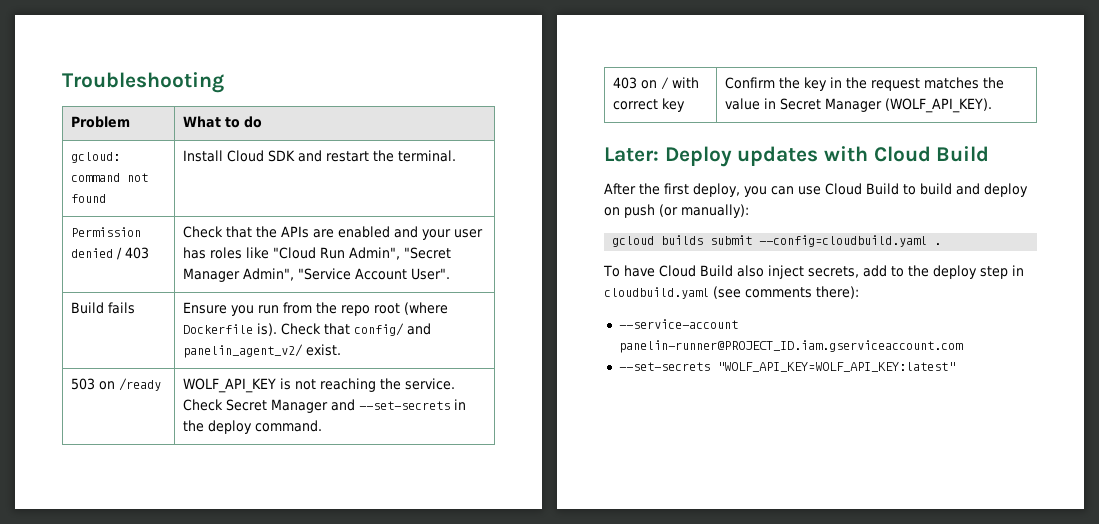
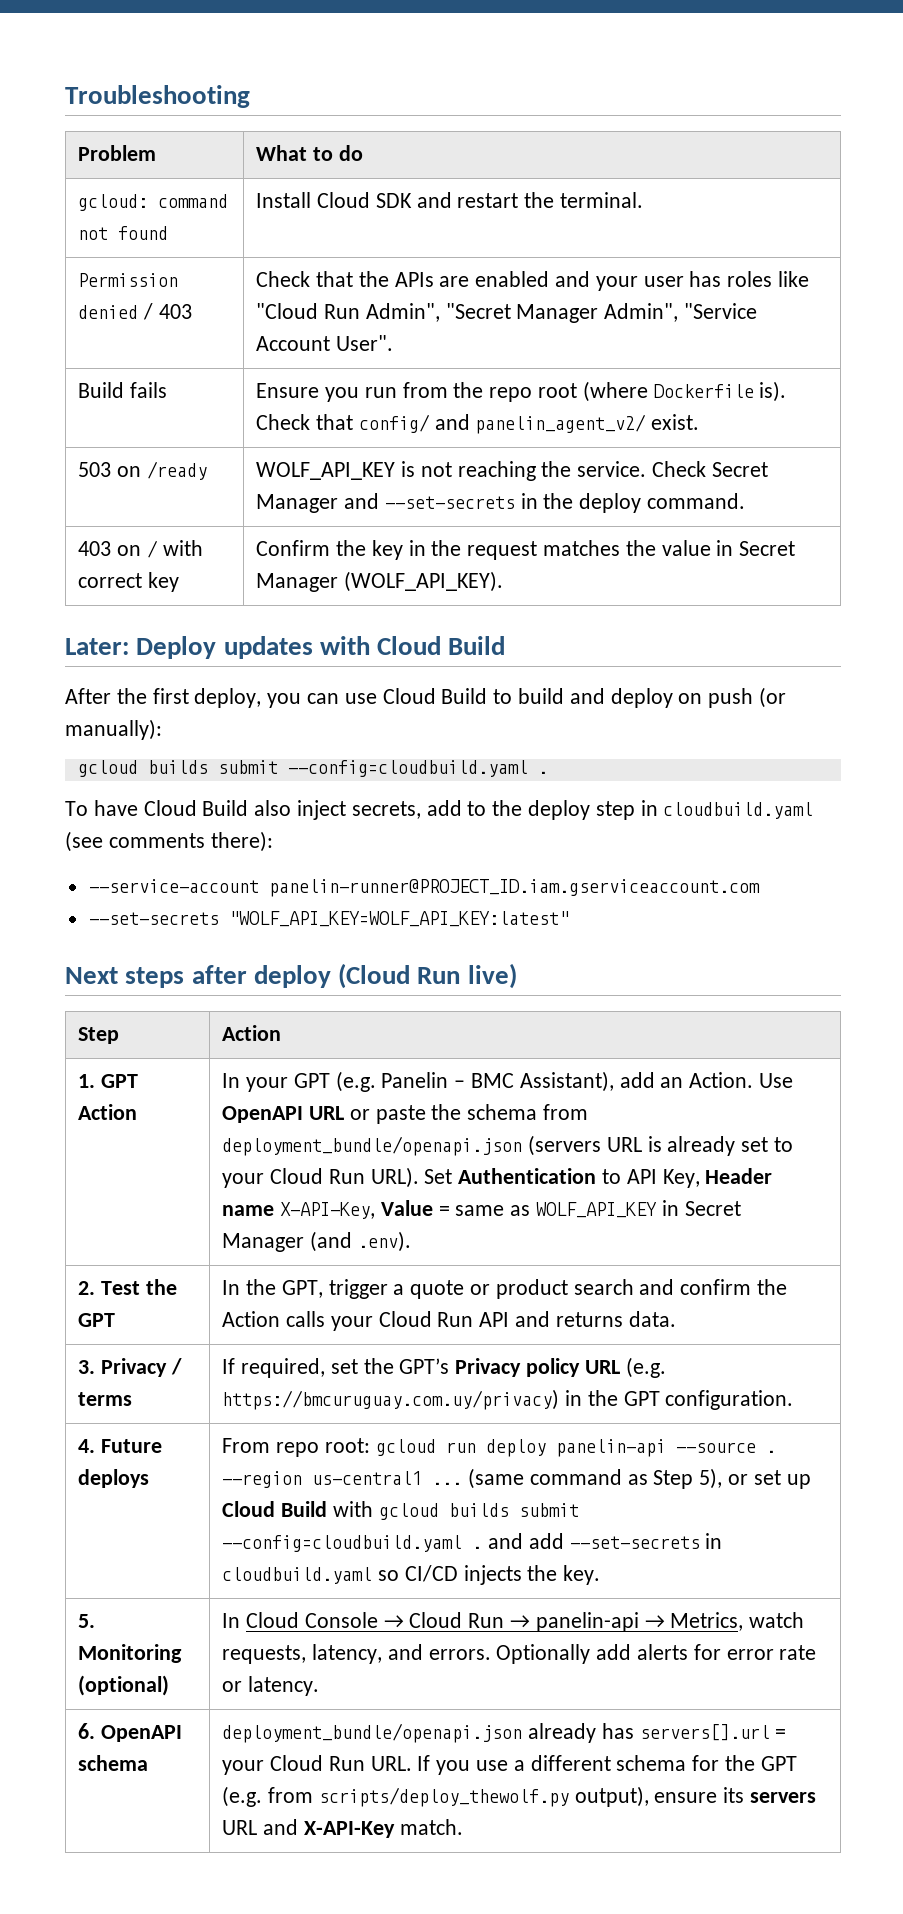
(955, 367) none -> [65,963,517,989] [78,1027,120,1044] [222,1025,282,1041] [78,1074,138,1088] [78,1104,138,1120] [222,1071,793,1092] [222,1104,588,1124] [222,1135,793,1156] [222,1167,773,1188] [222,1200,741,1219] [222,1231,411,1252] [78,1279,177,1295] [78,1313,116,1327] [222,1279,787,1299] [222,1311,676,1331] [78,1358,182,1377] [78,1392,133,1406] [222,1357,666,1378] [222,1389,794,1410] [78,1439,162,1453] [78,1469,150,1488] [222,1438,776,1457] [222,1468,811,1489] [222,1501,579,1520] [222,1533,723,1552] [222,1565,601,1585] [78,1614,96,1628] [78,1644,183,1663] [78,1675,170,1696] [222,1612,805,1632] [222,1644,817,1664] [222,1676,319,1696] [78,1723,182,1742] [78,1755,149,1771] [222,1723,787,1743] [222,1755,797,1775] [222,1786,816,1807] [222,1819,463,1838] // Next steps after deploy (Cloud Run live) // Step | Action // 1. GPT Action | In your GPT (e.g. Panelin – BMC Assistant), add an Action. Use OpenAPI URL or paste the schema from deployment_bundle/openapi.json (servers URL is already set to your Cloud Run URL). Set Authentication to API Key, Header name X-API-Key, Value = same as WOLF_API_KEY in Secret Manager (and .env). // 2. Test the GPT | In the GPT, trigger a quote or product search and confirm the Action calls your Cloud Run API and returns data. // 3. Privacy / terms | If required, set the GPT’s Privacy policy URL (e.g. https://bmcuruguay.com.uy/privacy) in the GPT configuration. // 4. Future deploys | From repo root: gcloud run deploy panelin-api --source . --region us-central1 ... (same command as Step 5), or set up Cloud Build with gcloud builds submit --config=cloudbuild.yaml . and add --set-secrets in cloudbuild.yaml so CI/CD injects the key. // 5. Monitoring (optional) | In Cloud Console → Cloud Run → panelin-api → Metrics, watch requests, latency, and errors. Optionally add alerts for error rate or latency. // 6. OpenAPI schema | deployment_bundle/openapi.json already has servers[].url = your Cloud Run URL. If you use a different schema for the GPT (e.g. from scripts/deploy_thewolf.py output), ensure its servers URL and X-API-Key match.

